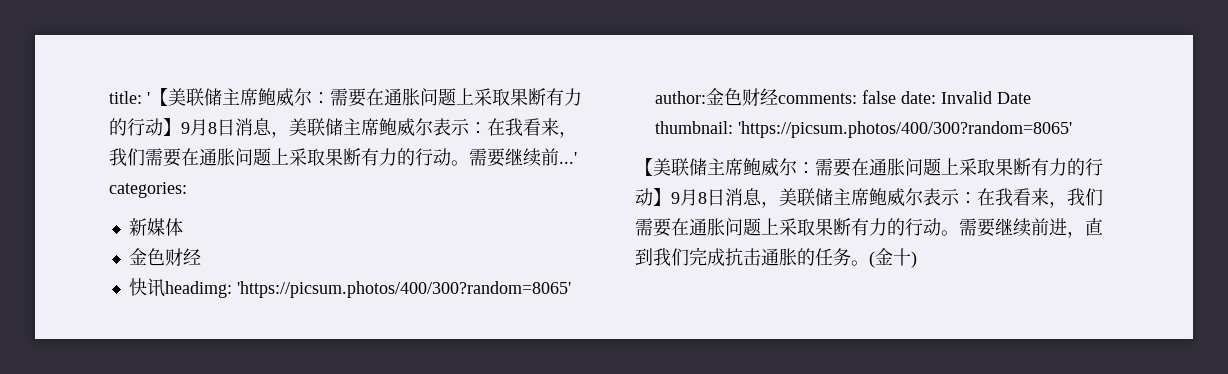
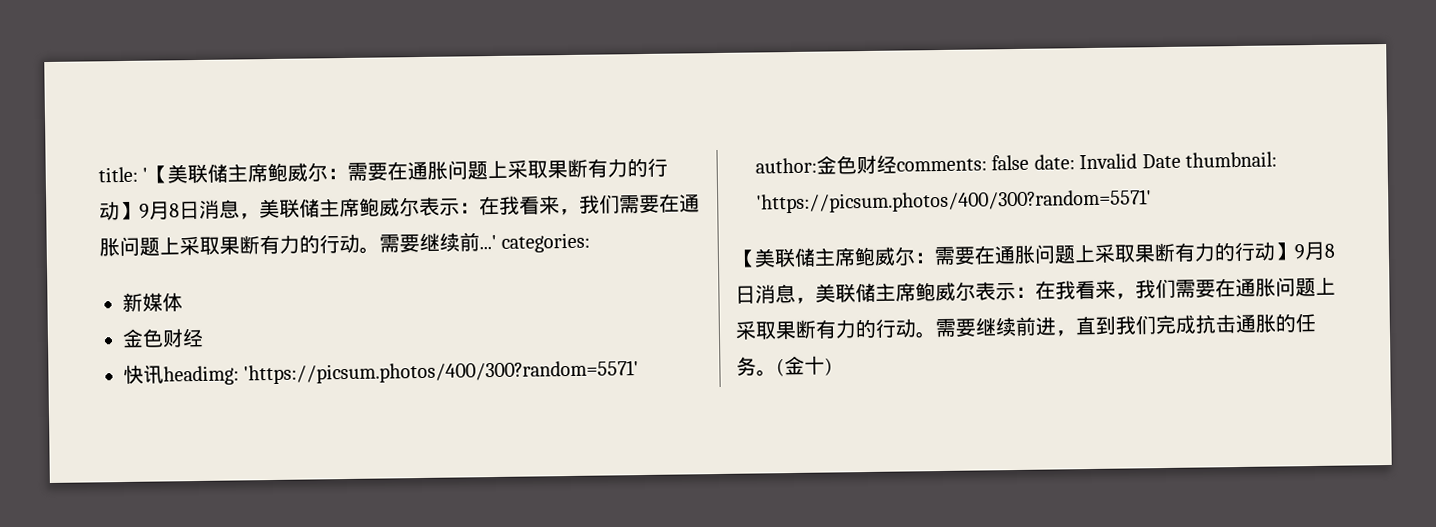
[236,281,571,298] 'https://picsum.photos/400/300?random=8065' -> [243,360,640,385] 'https://picsum.photos/400/300?random=5571'
[737,121,1072,138] 'https://picsum.photos/400/300?random=8065' -> [756,189,1152,214] 'https://picsum.photos/400/300?random=5571'

